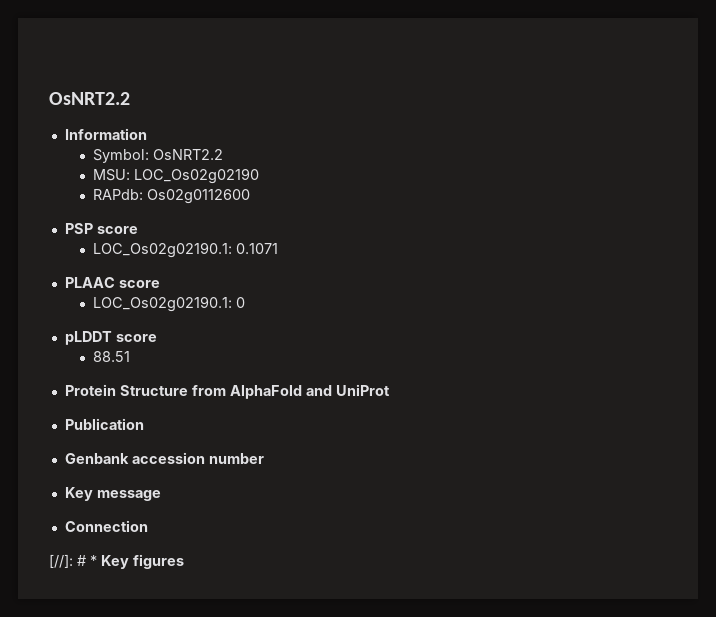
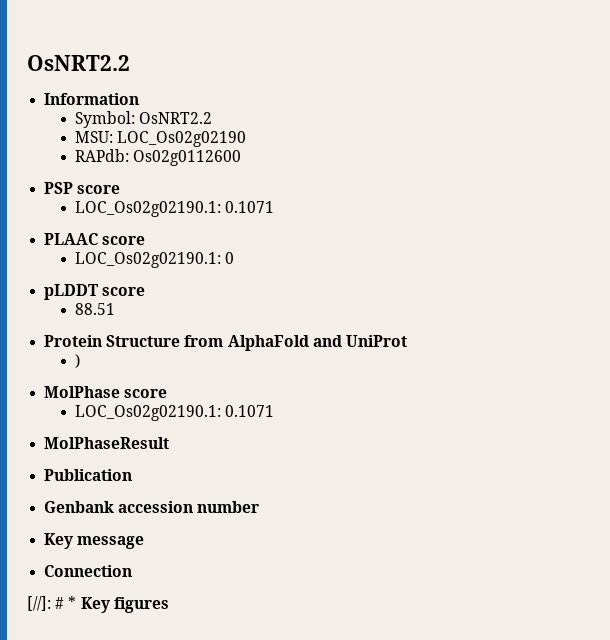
(390, 390) none -> [74,354,80,368] [44,386,168,398] [74,405,274,421] [44,437,170,449] // ) // MolPhase score // LOC_Os02g02190.1: 0.1071 // MolPhaseResult

